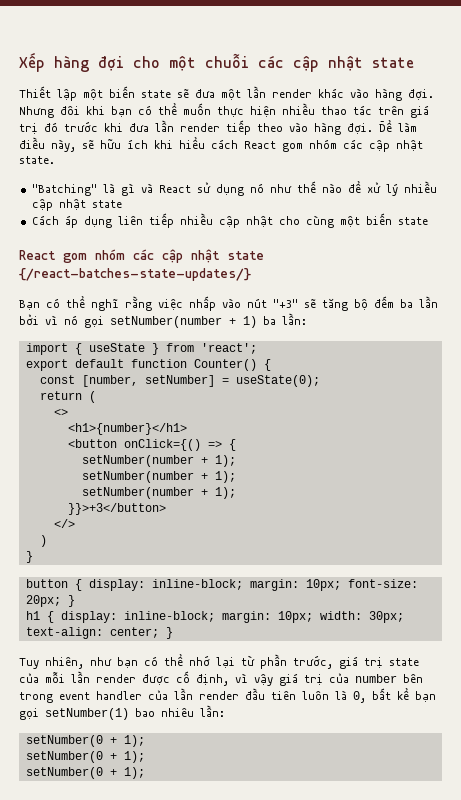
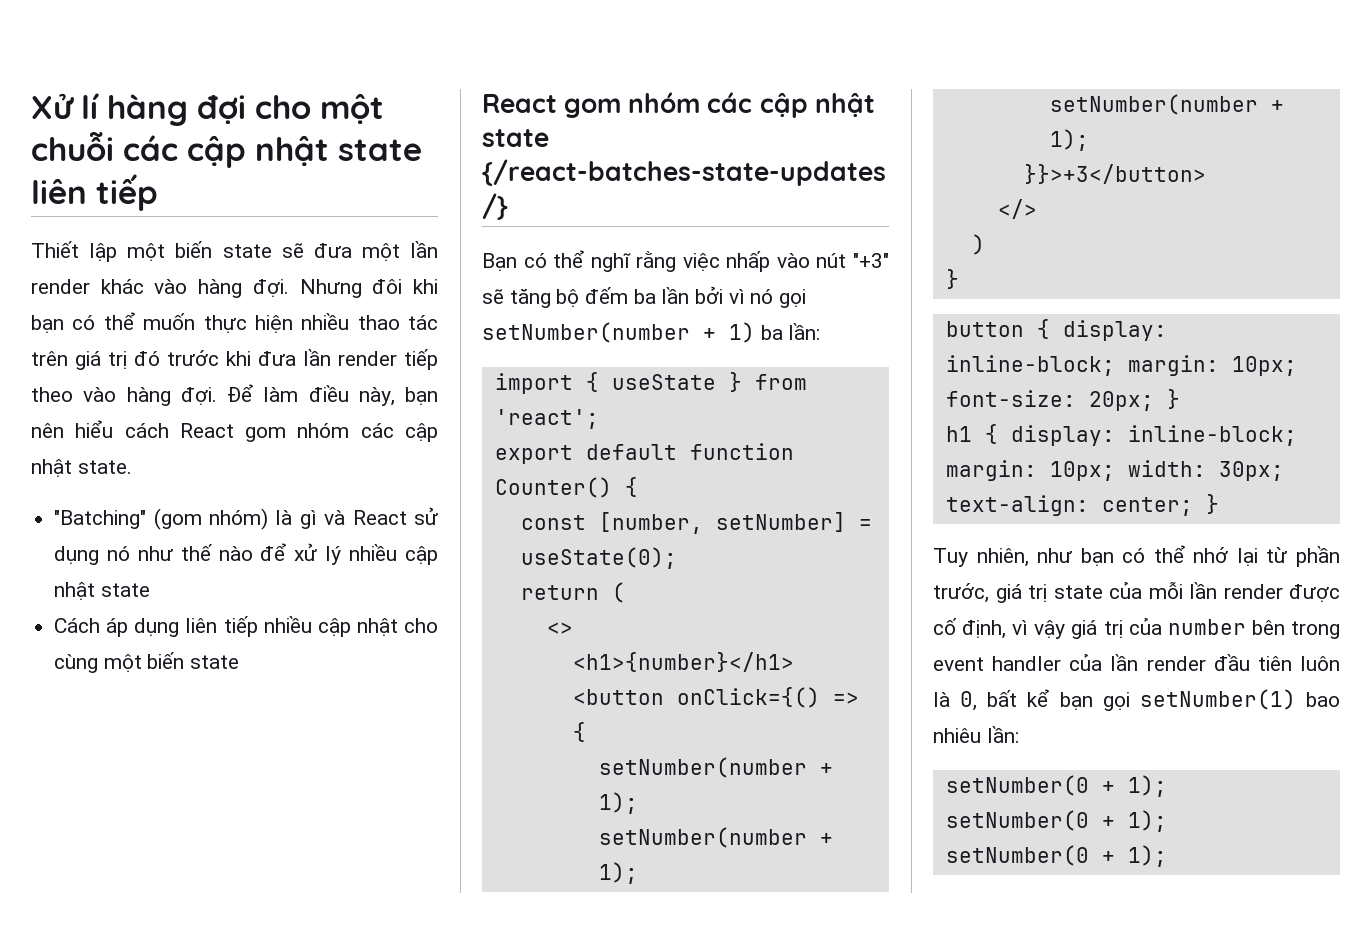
[19,52,45,72] Xếp -> [31,93,99,119] Xử lí
(414, 62) none -> [31,174,158,211] liên tiếp
[82,139,173,149] sẽ hữu ích khi -> [405,387,438,405] [31,423,64,438] bạn nên
(97, 190) none -> [153,508,268,530] (gom nhóm)

